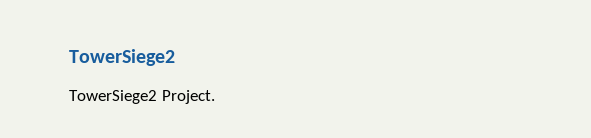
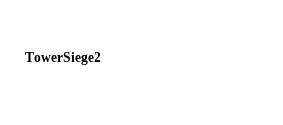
[69,49,175,66] [69,90,215,104] TowerSiege2 // TowerSiege2 Project. -> [25,52,101,65] TowerSiege2

